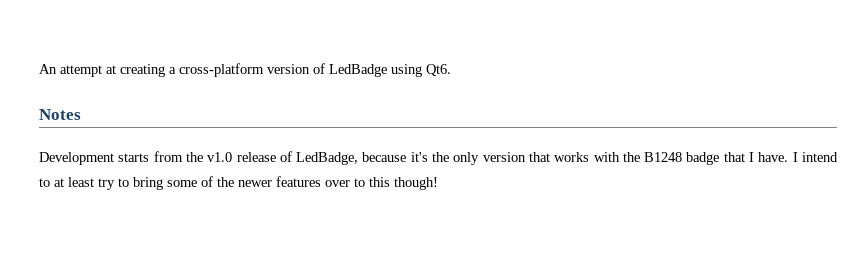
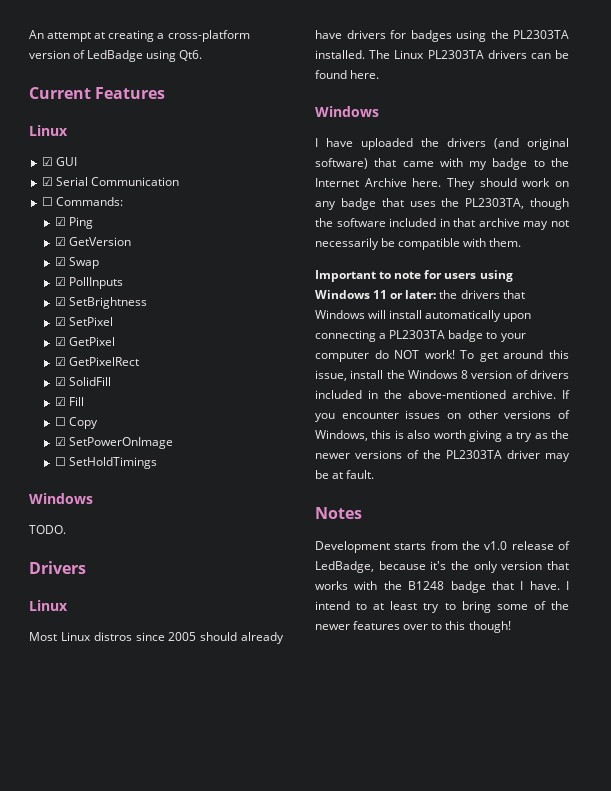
(451, 70) none -> [29,87,166,99] [29,125,68,136] [41,157,77,166] [41,177,179,186] [41,197,123,206] [54,217,93,229] [54,237,131,246] [54,257,99,269] [54,277,123,289] [54,297,147,309] [54,317,113,326] [54,337,115,346] [54,357,139,366] [54,377,111,386] [54,397,84,406] [54,417,98,429] [54,437,173,449] [54,457,157,469] [29,493,93,504] [29,525,66,534] [29,561,86,574] [29,600,68,611] [29,632,284,644] [315,30,569,42] [315,50,569,59] [315,70,380,79] [315,106,379,117] [315,138,569,150] [315,158,569,170] [315,178,569,190] [315,198,569,210] [315,218,569,230] [315,238,522,250] [315,270,513,282] [315,290,525,299] [315,310,532,322] [315,330,526,342] [315,350,569,362] [315,370,569,381] [315,390,570,399] [315,410,570,422] [315,430,569,442] [315,450,570,462] [315,470,375,479] // Current Features // Linux // ☑ GUI // ☑ Serial Communication // ☐ Commands: // ☑ Ping // ☑ GetVersion // ☑ Swap // ☑ PollInputs // ☑ SetBrightness // ☑ SetPixel // ☑ GetPixel // ☑ GetPixelRect // ☑ SolidFill // ☑ Fill // ☐ Copy // ☑ SetPowerOnImage // ☐ SetHoldTimings // Windows // TODO. // Drivers // Linux // Most Linux distros since 2005 should already have drivers for badges using the PL2303TA installed. The Linux PL2303TA drivers can be found here. // Windows // I have uploaded the drivers (and original software) that came with my badge to the Internet Archive here. They should work on any badge that uses the PL2303TA, though the software included in that archive may not necessarily be compatible with them. // Important to note for users using Windows 11 or later: the drivers that Windows will install automatically upon connecting a PL2303TA badge to your computer do NOT work! To get around this issue, install the Windows 8 version of drivers included in the above-mentioned archive. If you encounter issues on other versions of Windows, this is also worth giving a try as the newer versions of the PL2303TA driver may be at fault.

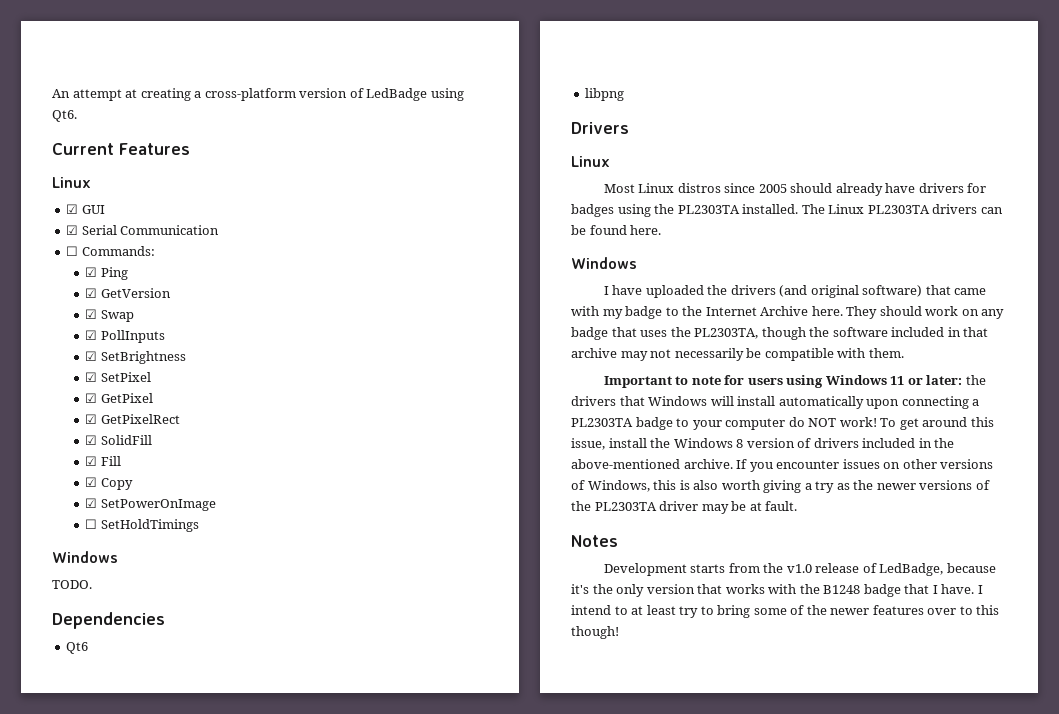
[54,417,66,426] ☐ -> [85,477,98,487] ☑
(66, 529) none -> [52,612,165,629] [66,642,89,654] [585,88,625,101] // Dependencies // Qt6 // libpng

